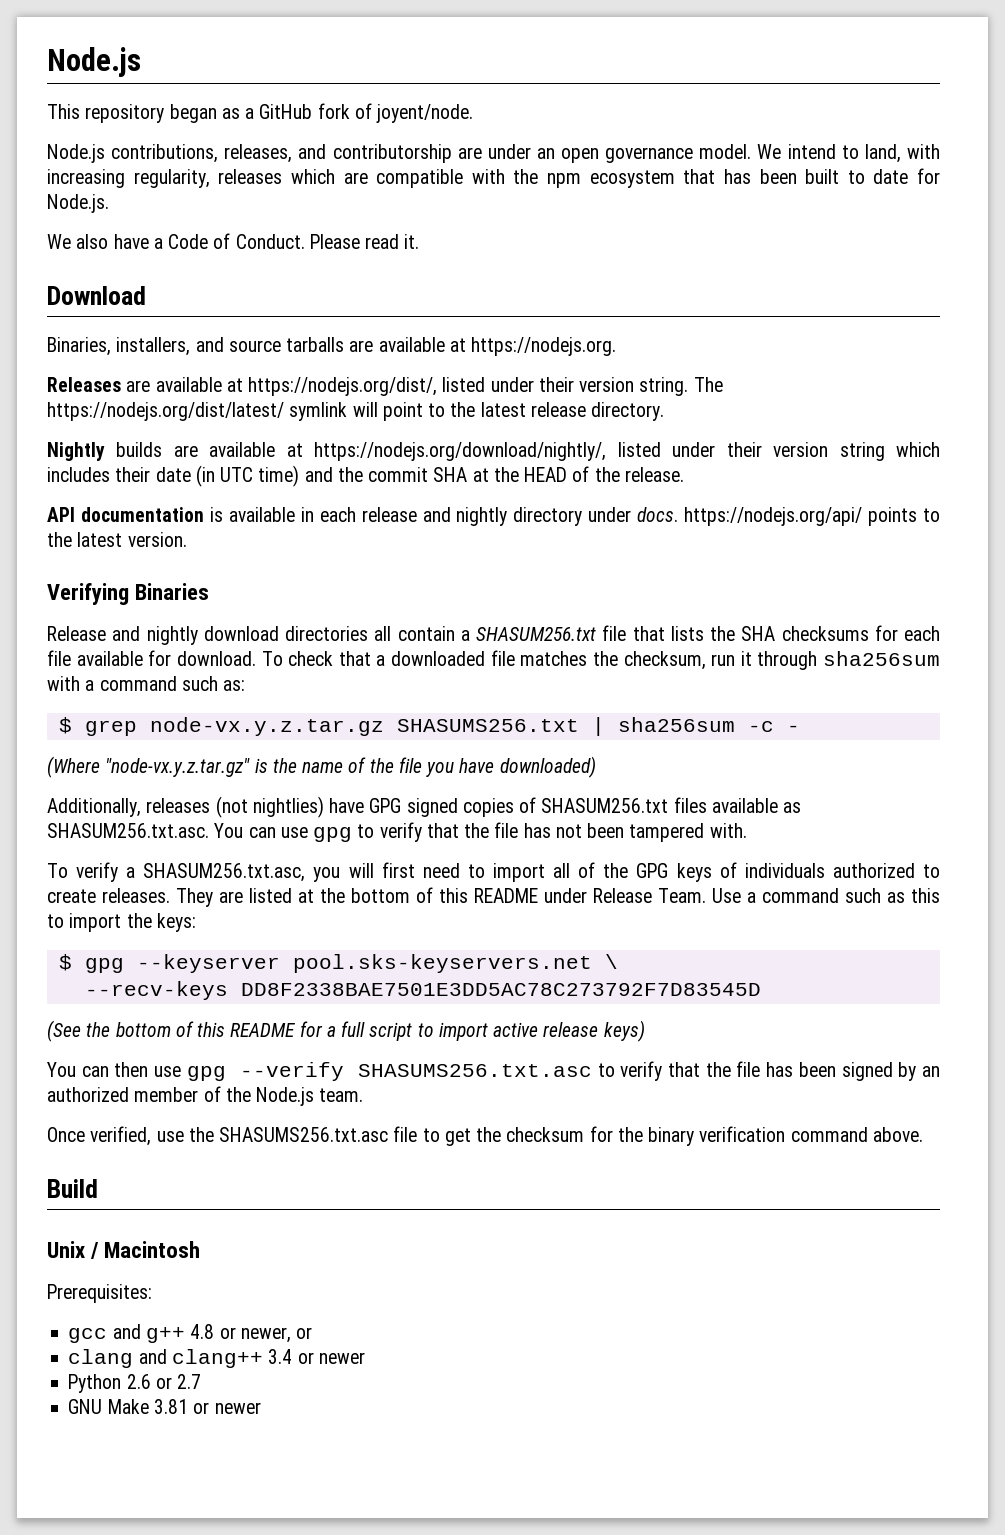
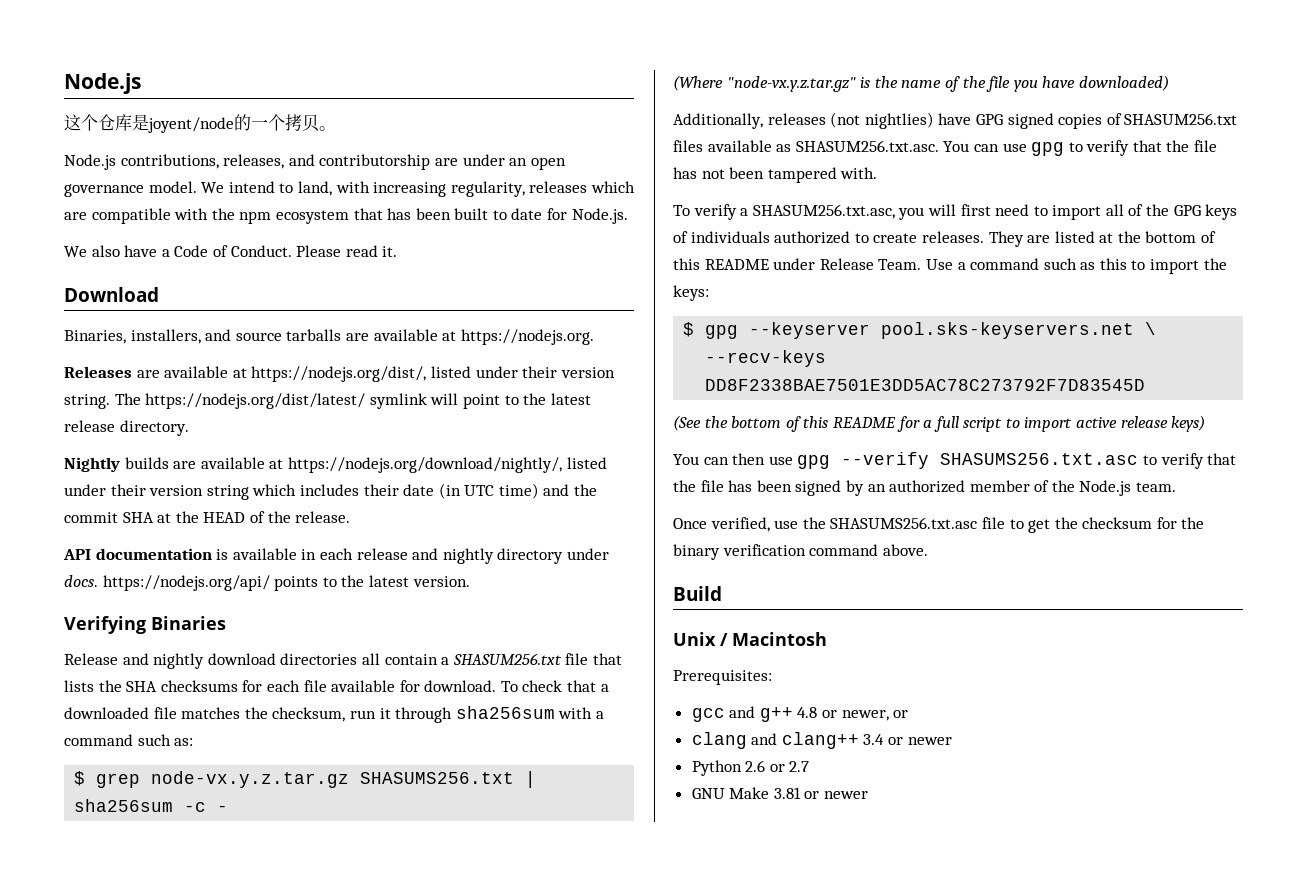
[47,103,474,123] This repository began as a GitHub fork of joyent/node. -> [64,114,336,133] 这个仓库是joyent/node的一个拷贝。

